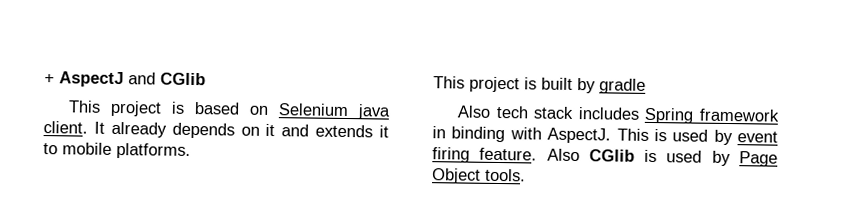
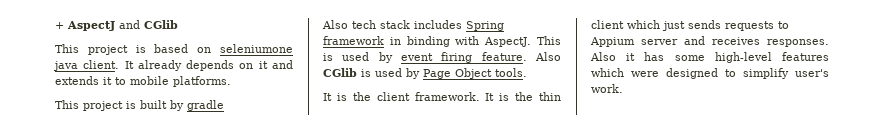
[277,103,349,117] Selenium -> [220,44,293,53] seleniumone
(526, 175) none -> [323,92,561,101] [591,20,789,31] [590,36,829,47] [590,52,829,63] [591,68,829,79] [591,84,623,93] // It is the client framework. It is the thin client which just sends requests to Appium server and receives responses. Also it has some high-level features which were designed to simplify user's work.

